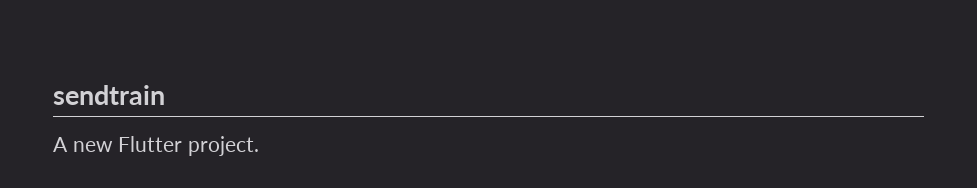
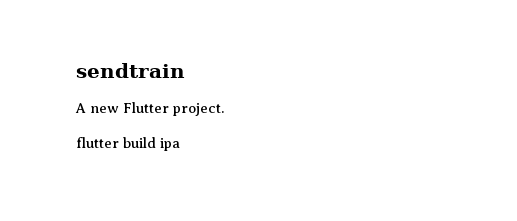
(260, 146) none -> [76,137,180,151] // flutter build ipa

